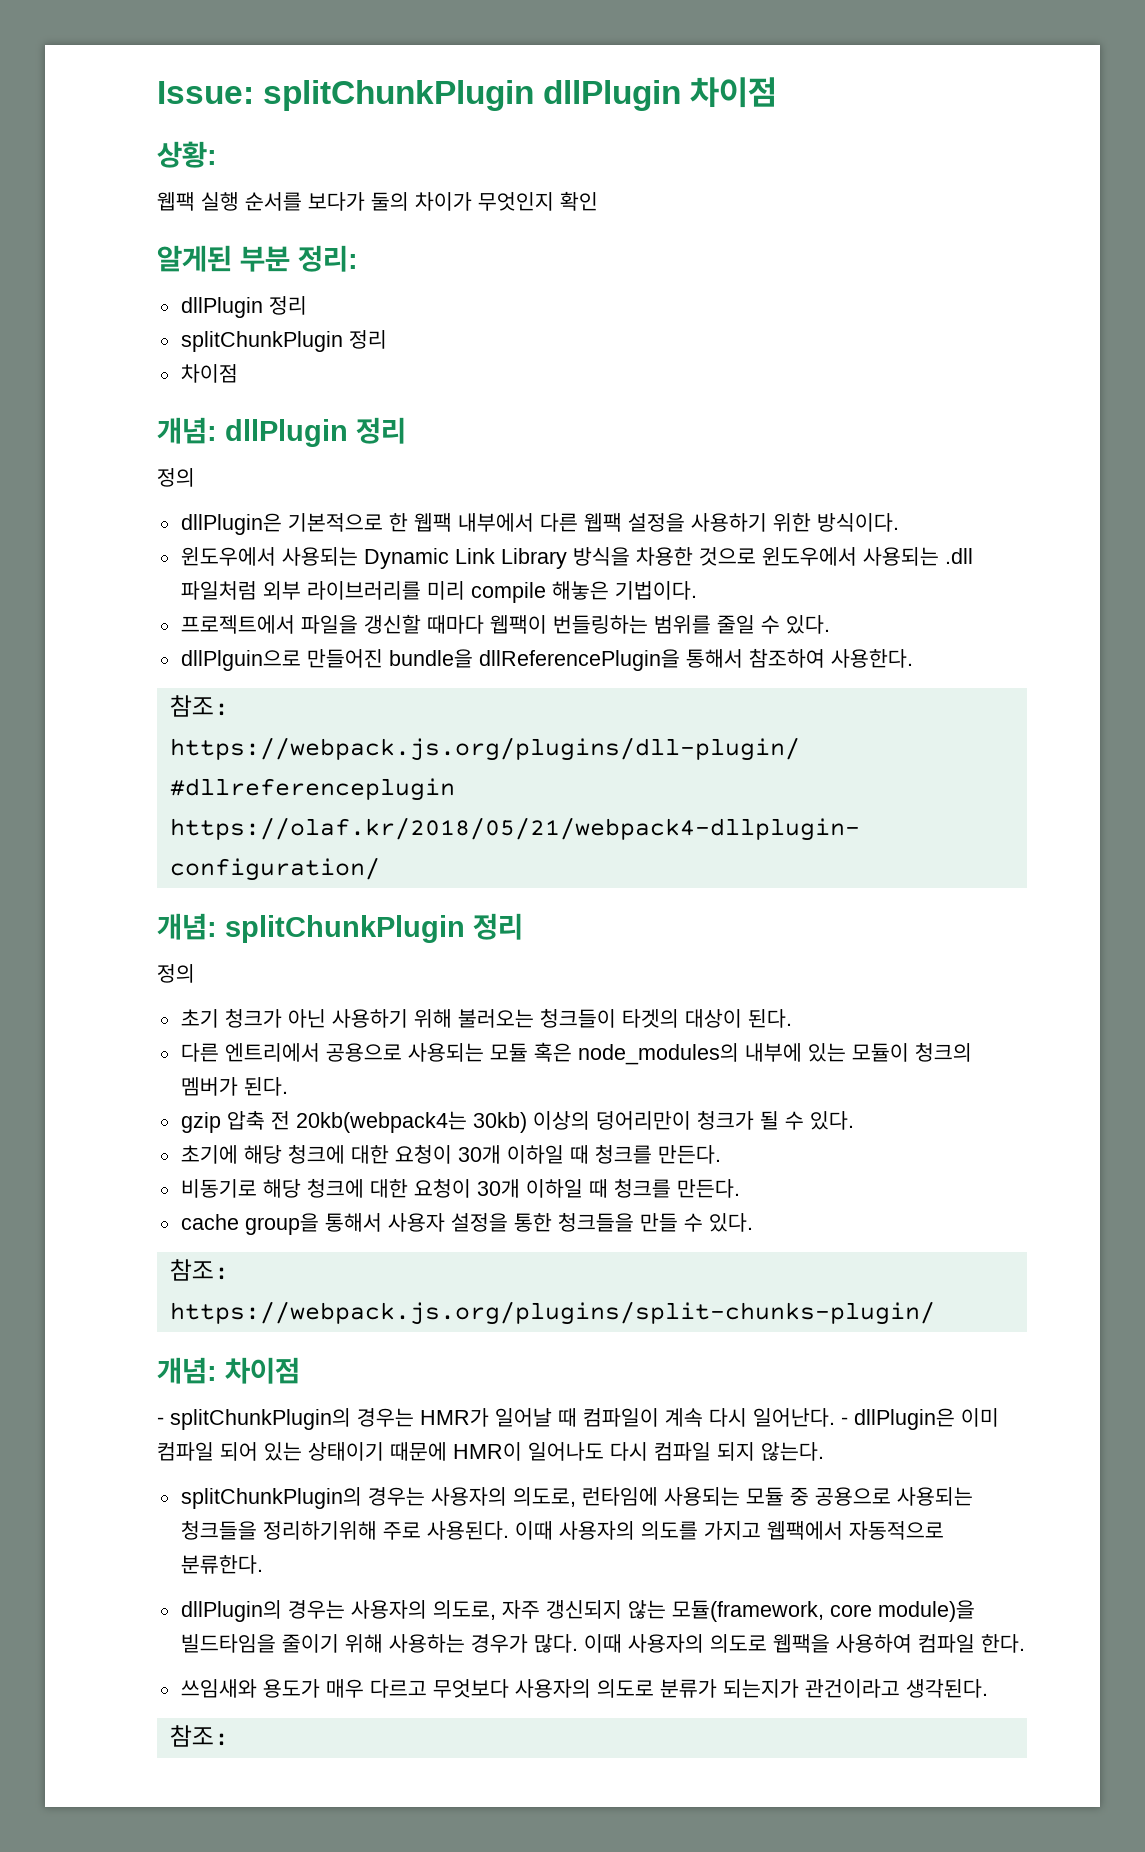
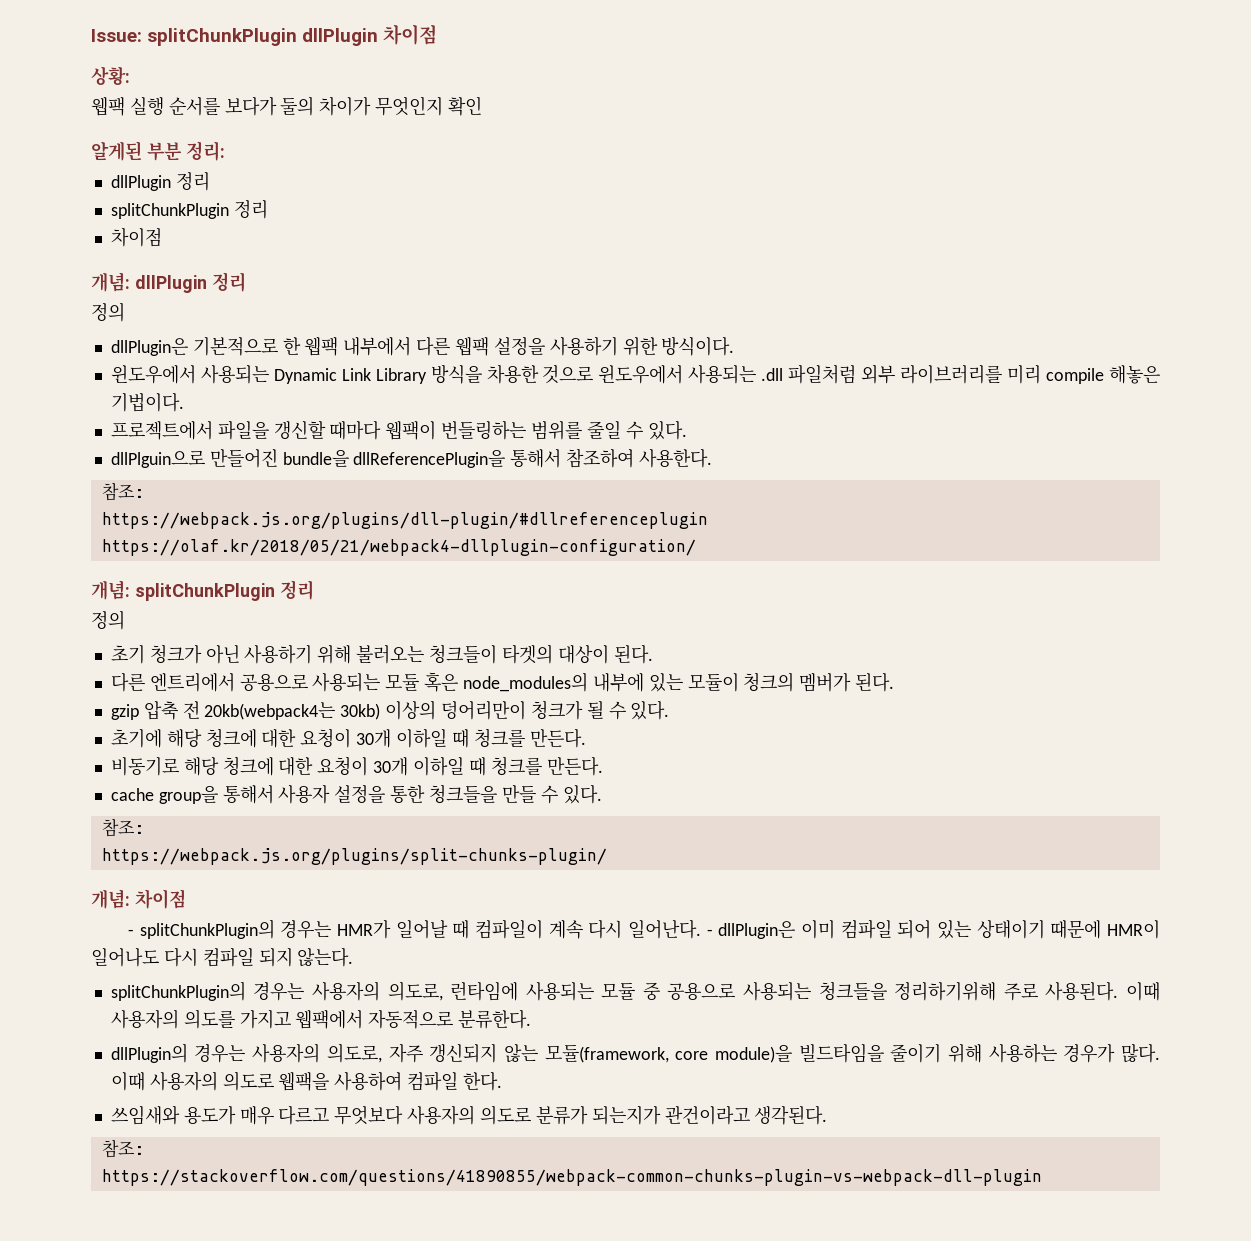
(229, 1736) none -> [101,1169,1042,1186] // https://stackoverflow.com/questions/41890855/webpack-common-chunks-plugin-vs-webpack-dll-plugin

